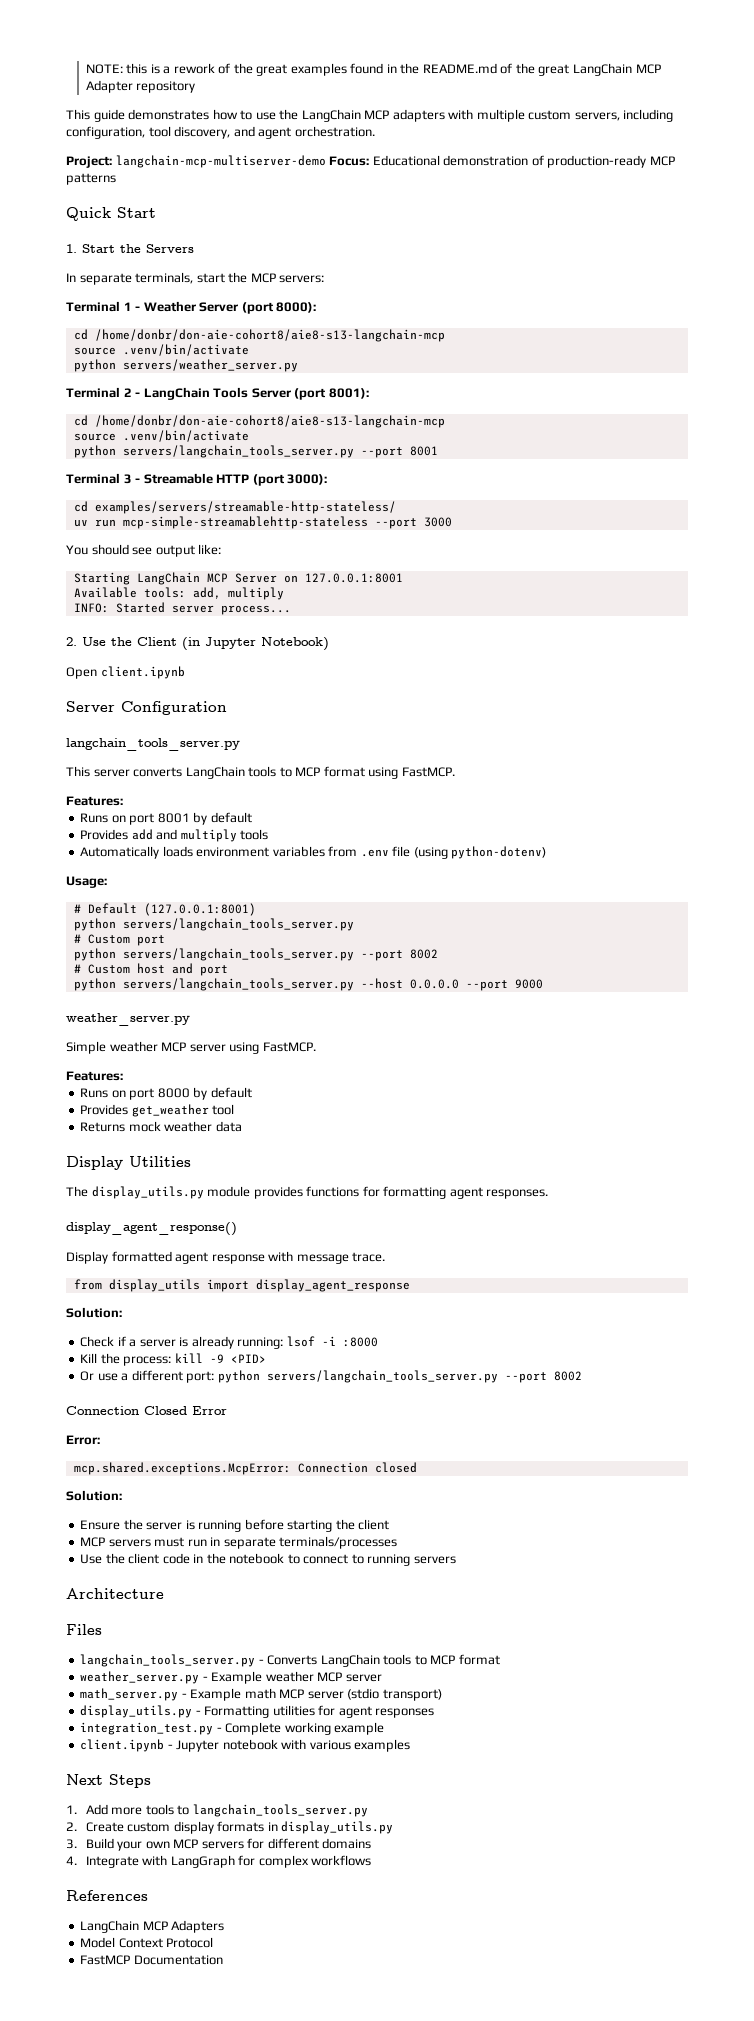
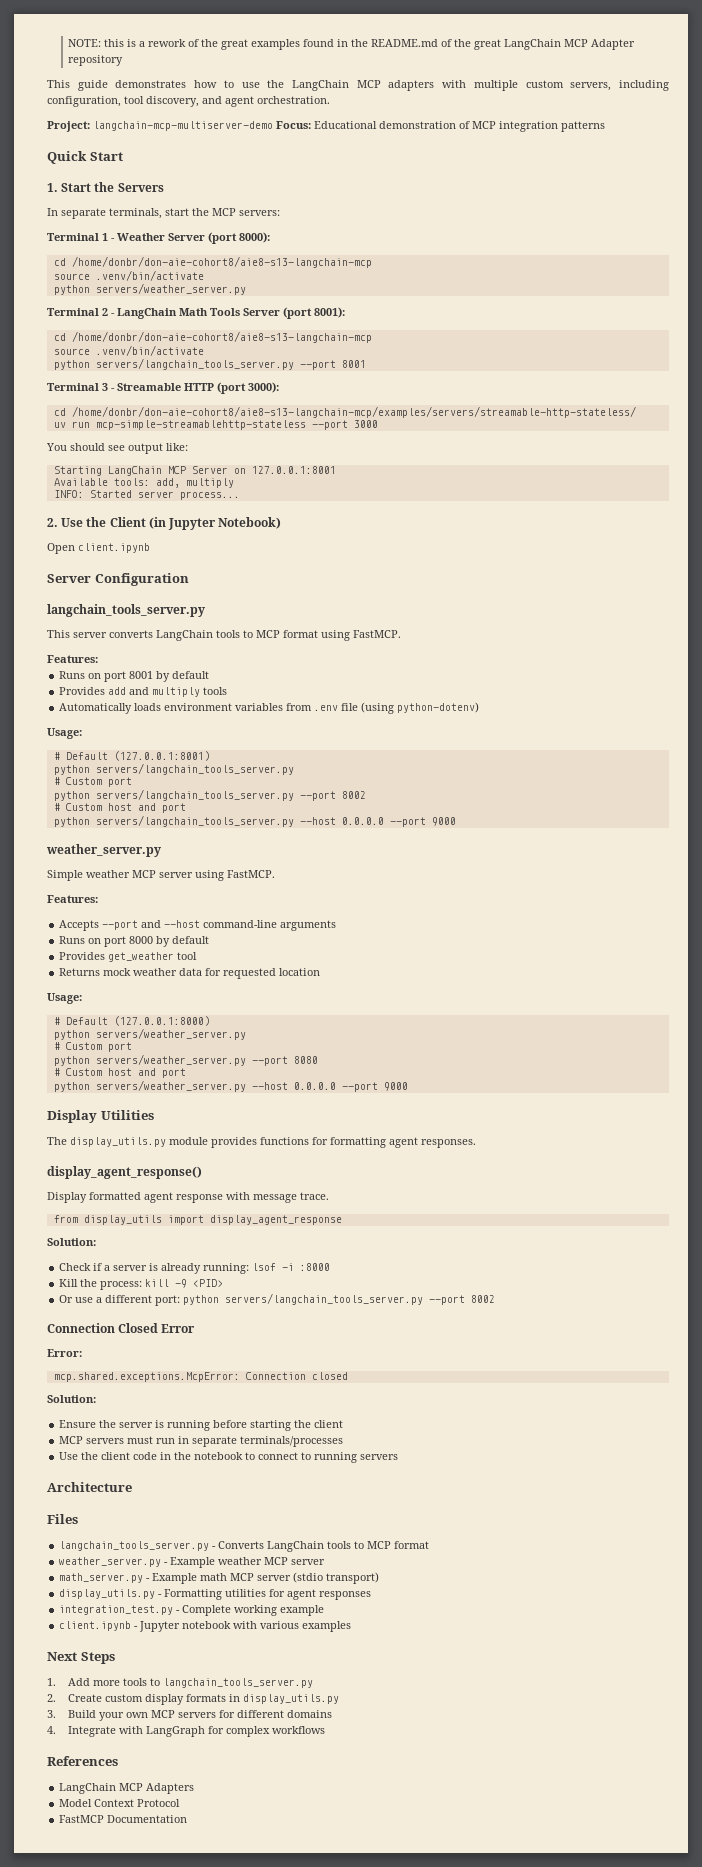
[547,155,675,168] production-ready MCP -> [472,121,558,132] MCP integration
(210, 393) none -> [179,308,208,316] Math
[94,501,396,514] examples/servers/streamable-http-stateless/ -> [71,406,636,418] /home/donbr/don-aie-cohort8/aie8-s13-langchain-mcp/examples/servers/streamable-http-stateless/
(123, 1076) none -> [59,920,337,931] // Accepts --port and --host command-line arguments
(242, 1126) none -> [205,968,321,979] [47,993,82,1004] [53,1016,210,1026] [53,1028,246,1040] [53,1042,132,1052] [53,1054,318,1066] [53,1068,186,1078] [53,1080,408,1092] for requested location // Usage: // # Default (127.0.0.1:8000) // python servers/weather_server.py // # Custom port // python servers/weather_server.py --port 8080 // # Custom host and port // python servers/weather_server.py --host 0.0.0.0 --port 9000

